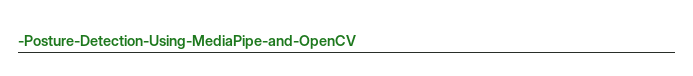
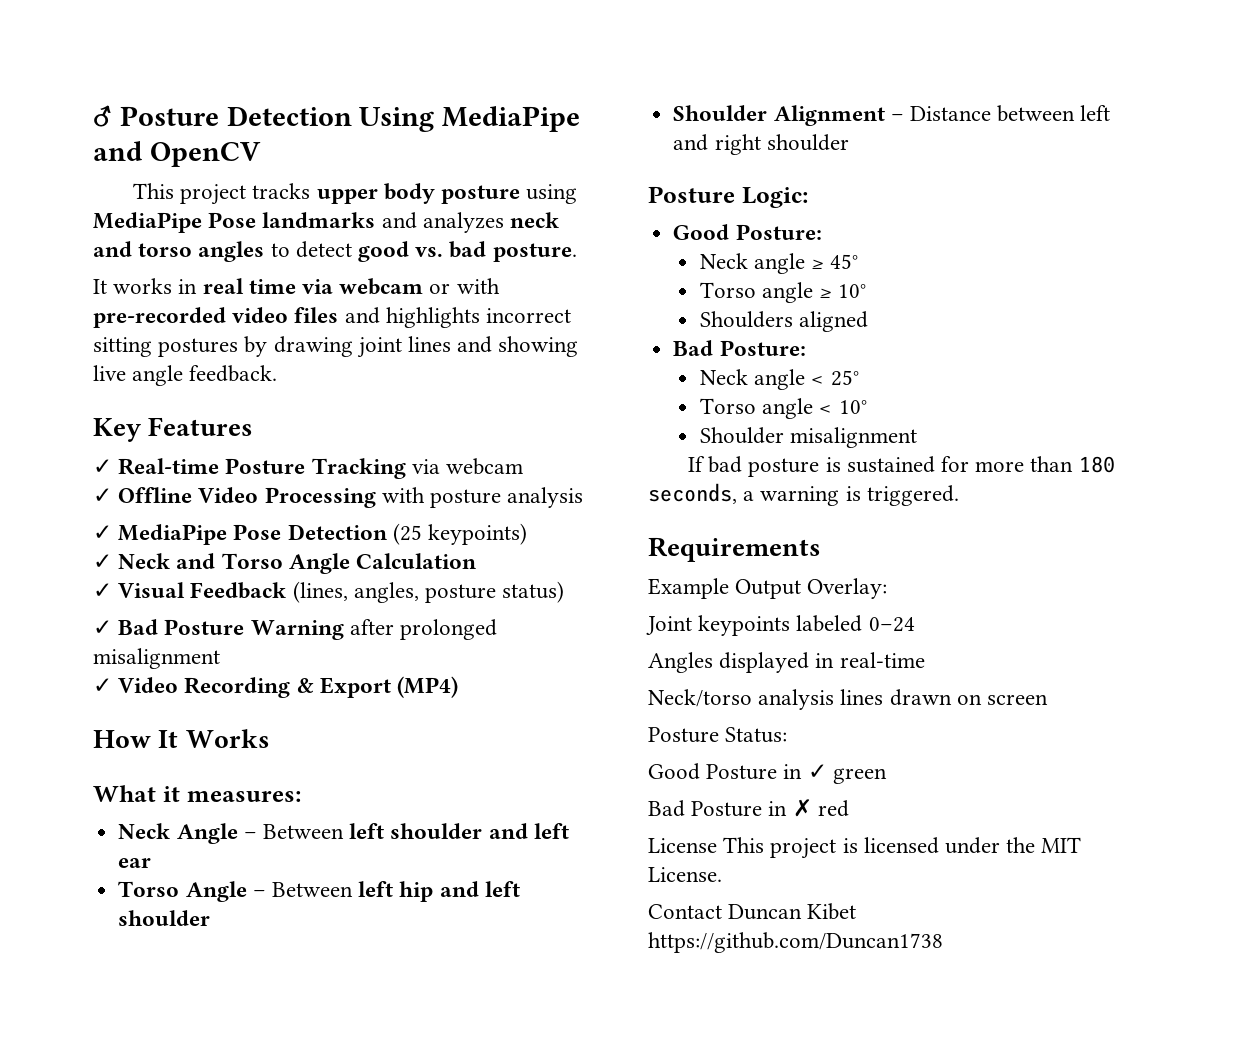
[18,35,356,49] -Posture-Detection-Using-MediaPipe-and-OpenCV -> [93,105,581,132] [93,141,261,167] [132,183,578,205] [93,212,560,233] [93,241,577,262] [93,278,500,295] [93,307,572,328] [93,336,579,358] [93,365,278,386] [93,417,254,442] [93,458,524,479] [93,487,584,508] [93,523,528,545] [93,553,477,574] [93,581,565,603] [93,619,498,640] [93,648,220,669] [93,676,459,698] [93,729,270,748] [93,785,301,802] [118,823,569,844] [118,858,152,868] [118,881,520,902] [118,910,211,926] [673,105,1111,126] [673,134,849,155] [648,186,808,208] [673,224,822,240] [699,253,858,274] [699,282,866,303] [699,311,869,332] [673,340,806,356] [699,369,859,390] [699,398,867,419] [699,427,918,448] [687,456,1115,477] [648,483,959,506] [648,537,821,562] [648,578,888,599] [646,615,915,636] [648,652,925,673] [648,689,1049,710] [648,727,788,743] [648,763,887,784] [648,799,849,817] [648,837,1082,859] [648,867,722,882] [648,903,857,920] [648,932,943,953] ♂ Posture Detection Using MediaPipe and OpenCV // This project tracks upper body posture using MediaPipe Pose landmarks and analyzes neck and torso angles to detect good vs. bad posture. // It works in real time via webcam or with pre-recorded video files and highlights incorrect sitting postures by drawing joint lines and showing live angle feedback. // Key Features // ✓ Real-time Posture Tracking via webcam // ✓ Offline Video Processing with posture analysis // ✓ MediaPipe Pose Detection (25 keypoints) // ✓ Neck and Torso Angle Calculation // ✓ Visual Feedback (lines, angles, posture status) // ✓ Bad Posture Warning after prolonged misalignment // ✓ Video Recording & Export (MP4) // How It Works // What it measures: // Neck Angle – Between left shoulder and left ear // Torso Angle – Between left hip and left shoulder // Shoulder Alignment – Distance between left and right shoulder // Posture Logic: // Good Posture: // Neck angle ≥ 45° // Torso angle ≥ 10° // Shoulders aligned // Bad Posture: // Neck angle < 25° // Torso angle < 10° // Shoulder misalignment // If bad posture is sustained for more than 180 seconds, a warning is triggered. // Requirements // Example Output Overlay: // Joint keypoints labeled 0–24 // Angles displayed in real-time // Neck/torso analysis lines drawn on screen // Posture Status: // Good Posture in ✓ green // Bad Posture in ✗ red // License This project is licensed under the MIT License. // Contact Duncan Kibet https://github.com/Duncan1738

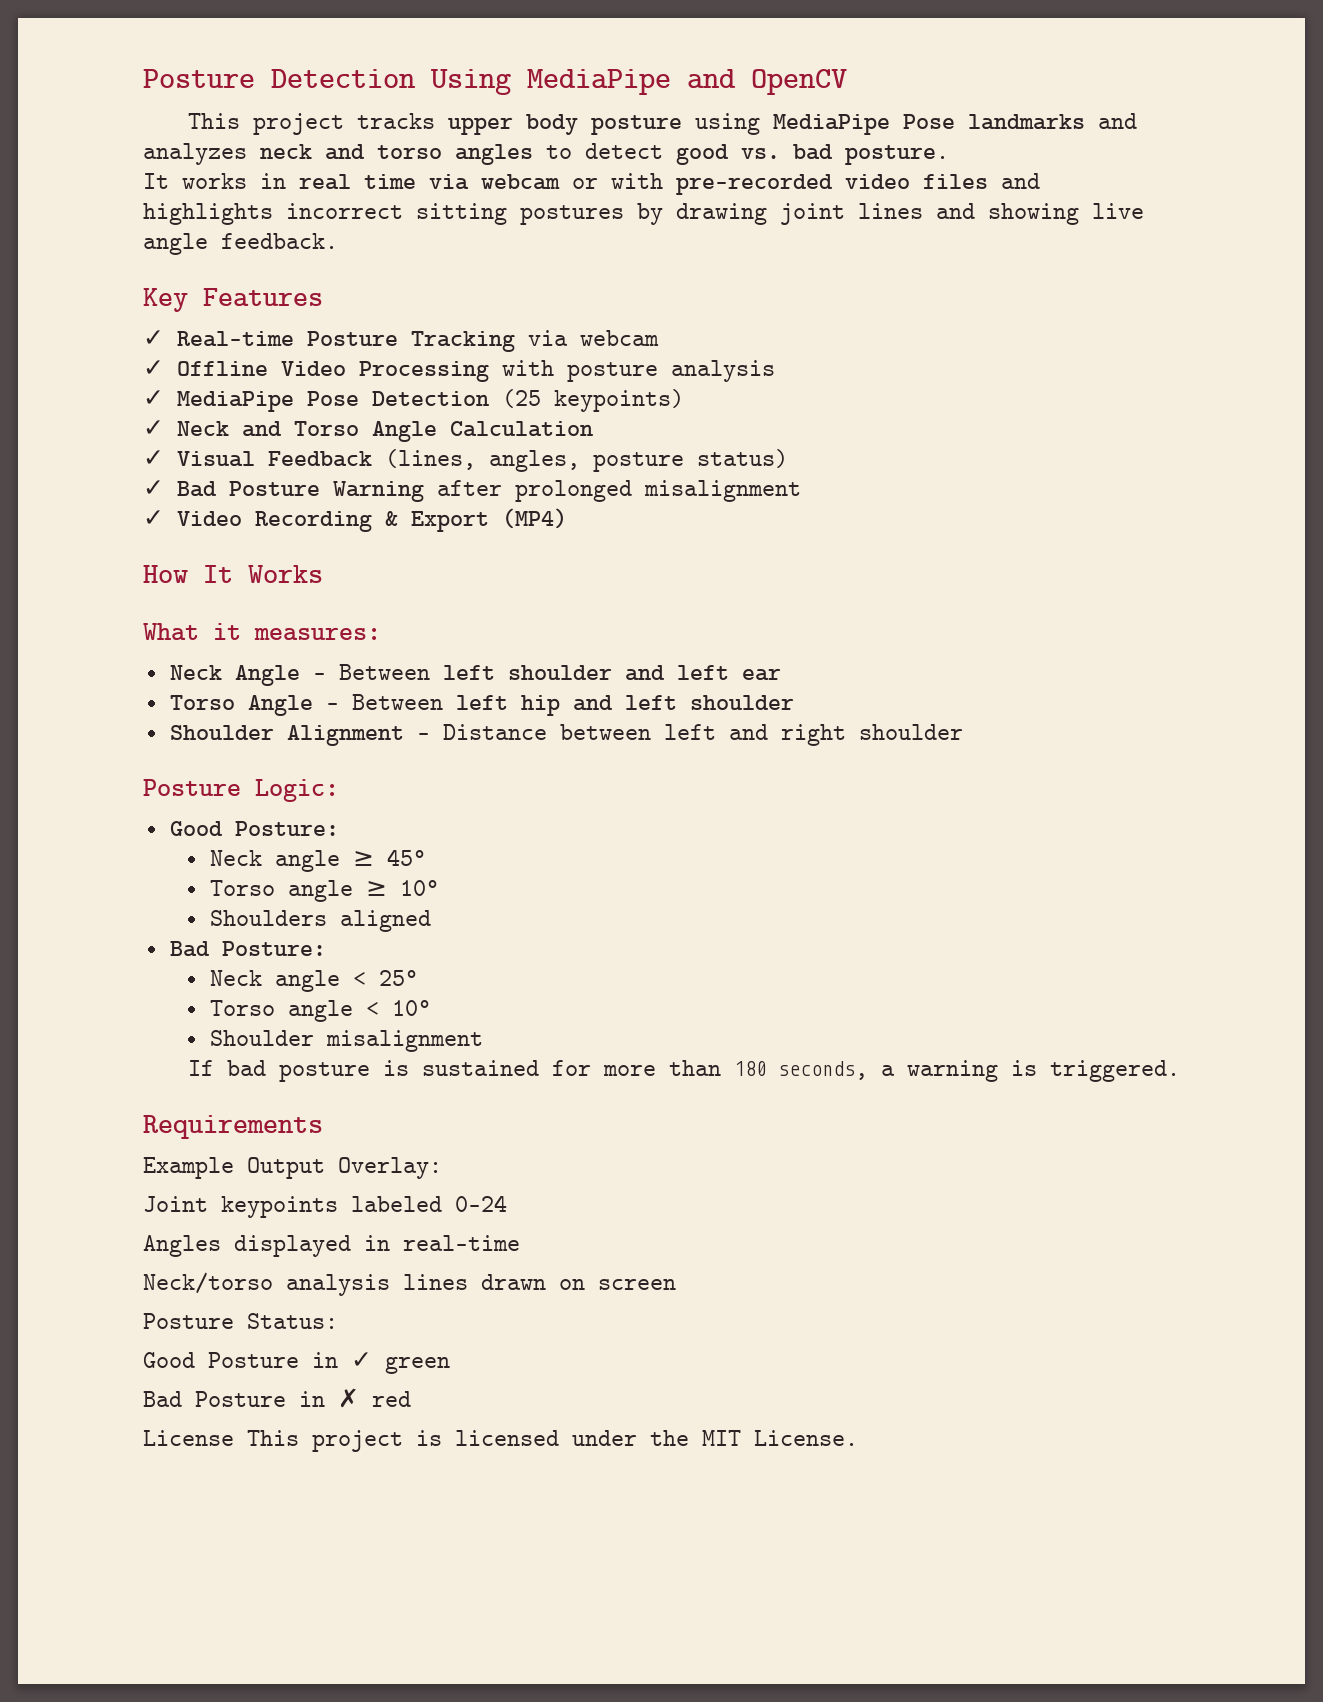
[93,105,112,127] ♂ -> (143, 78) none
[648,903,857,920] [648,932,943,953] // Contact Duncan Kibet https://github.com/Duncan1738 -> (858, 1438) none

